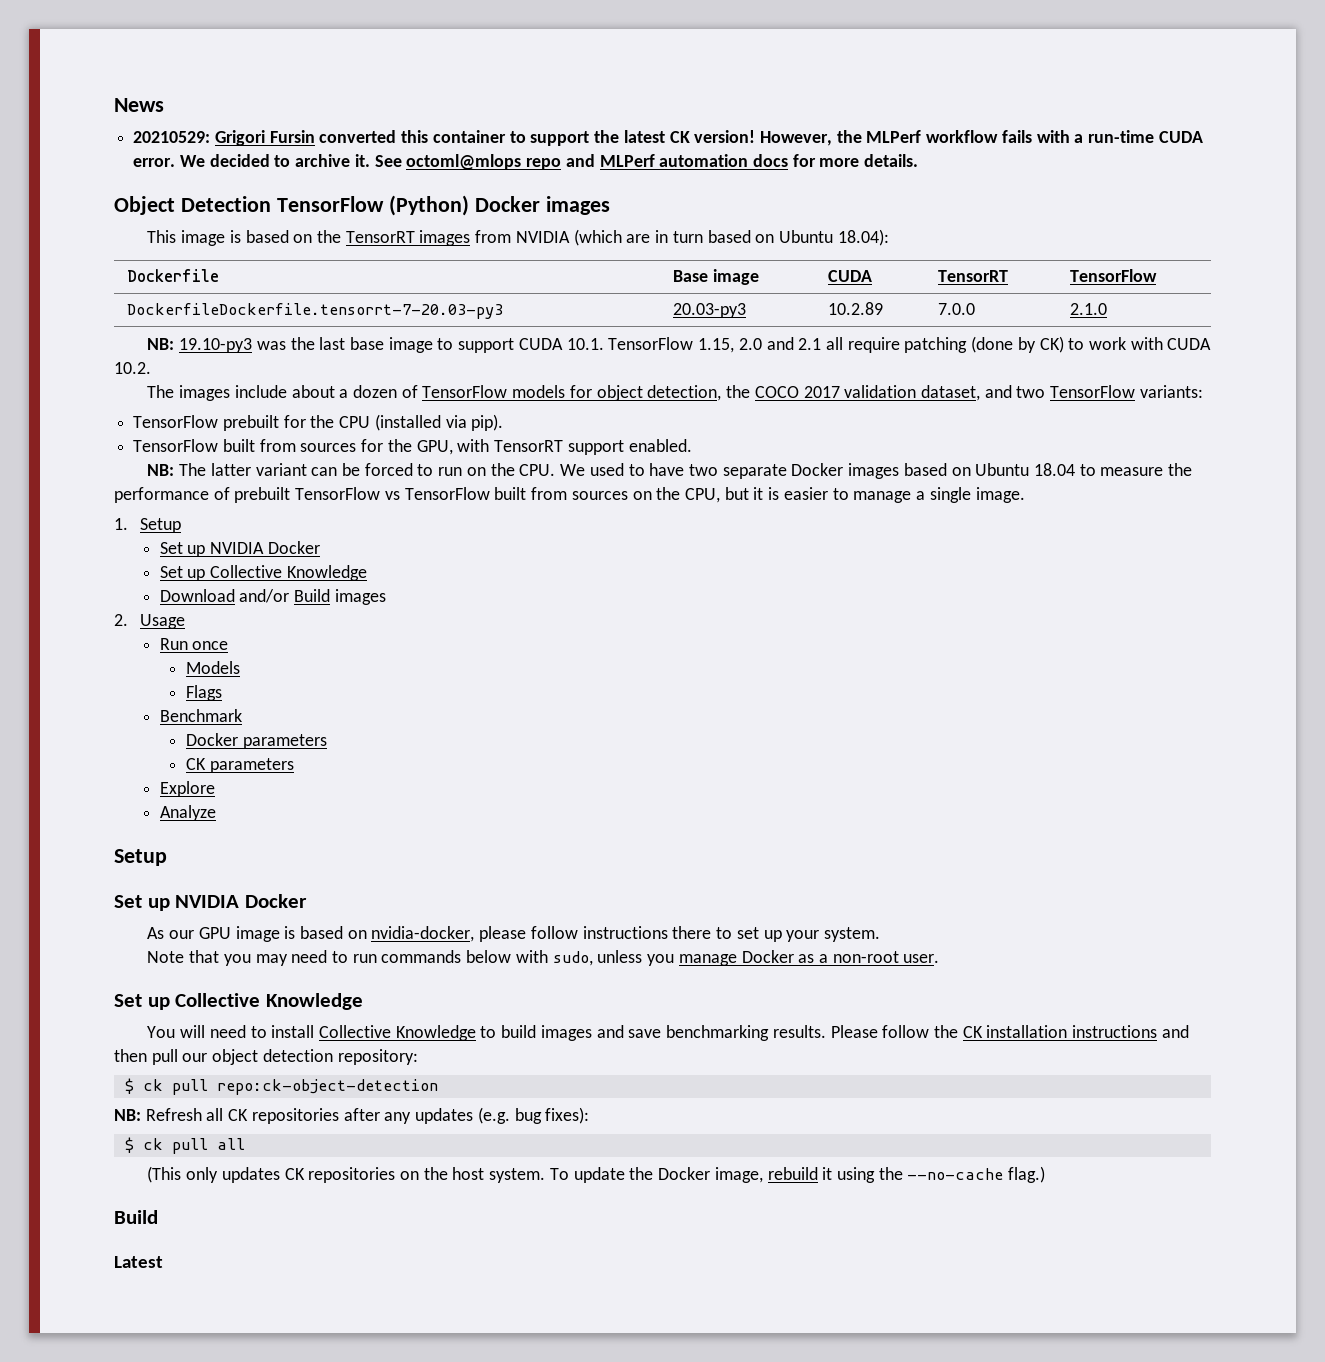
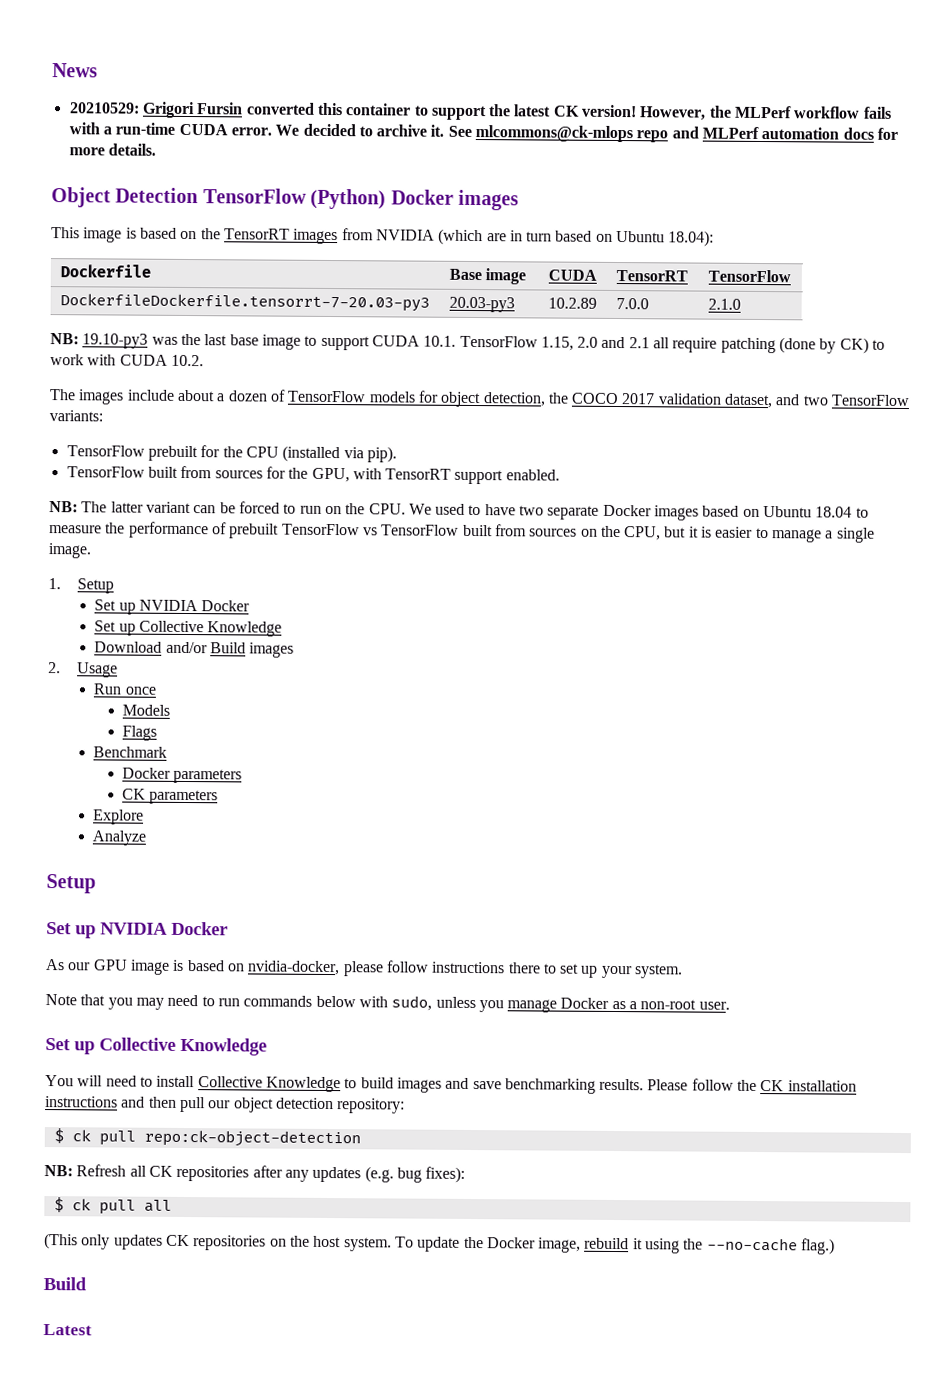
[406,154,522,170] octoml@mlops -> [475,125,634,143] mlcommons@ck-mlops

